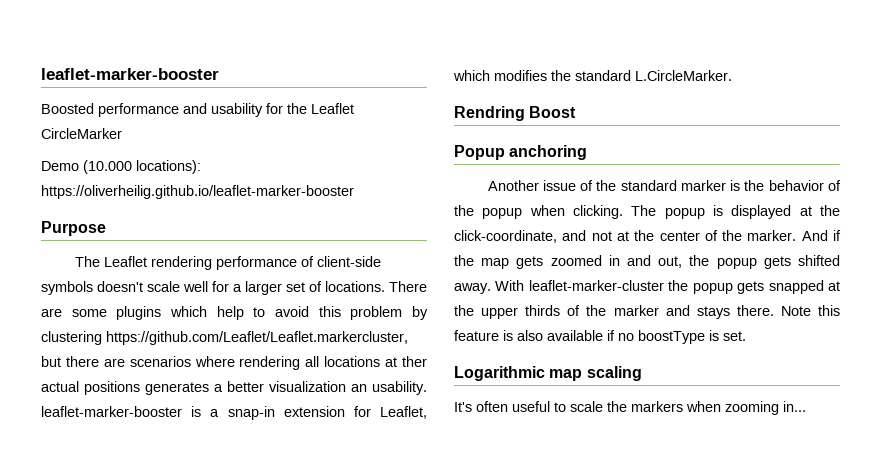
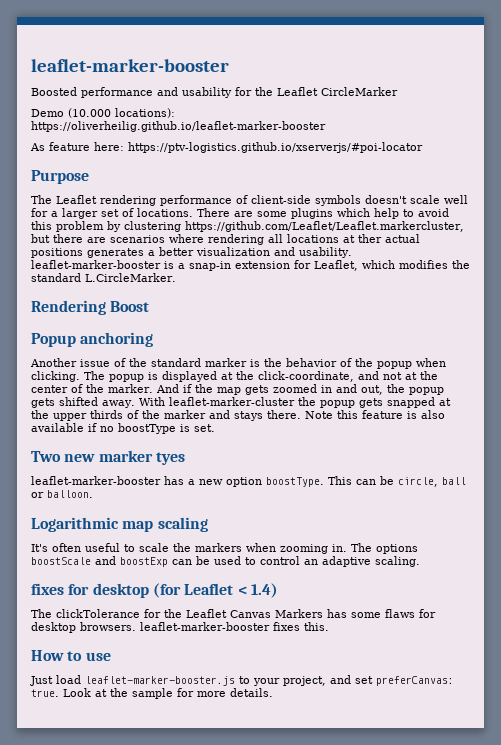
(354, 192) none -> [30,142,423,153] // As feature here: https://ptv-logistics.github.io/xserverjs/#poi-locator
[351,384,367,392] an -> [274,247,295,256] and
[454,106,525,121] Rendring -> [31,300,106,315] Rendering
(746, 336) none -> [31,450,185,465] [31,476,466,487] [31,490,93,498] // Two new marker tyes // leaflet-marker-booster has a new option boostType. This can be circle, ball or balloon.
[783,401,806,412] in... -> [332,543,418,554] [31,556,420,567] [31,583,278,598] [31,609,436,618] [31,622,329,633] [31,650,111,661] [30,675,454,686] [31,688,273,699] in. The options boostScale and boostExp can be used to control an adaptive scaling. // fixes for desktop (for Leaflet < 1.4) // The clickTolerance for the Leaflet Canvas Markers has some flaws for desktop browsers. leaflet-marker-booster fixes this. // How to use // Just load leaflet-marker-booster.js to your project, and set preferCanvas: true. Look at the sample for more details.

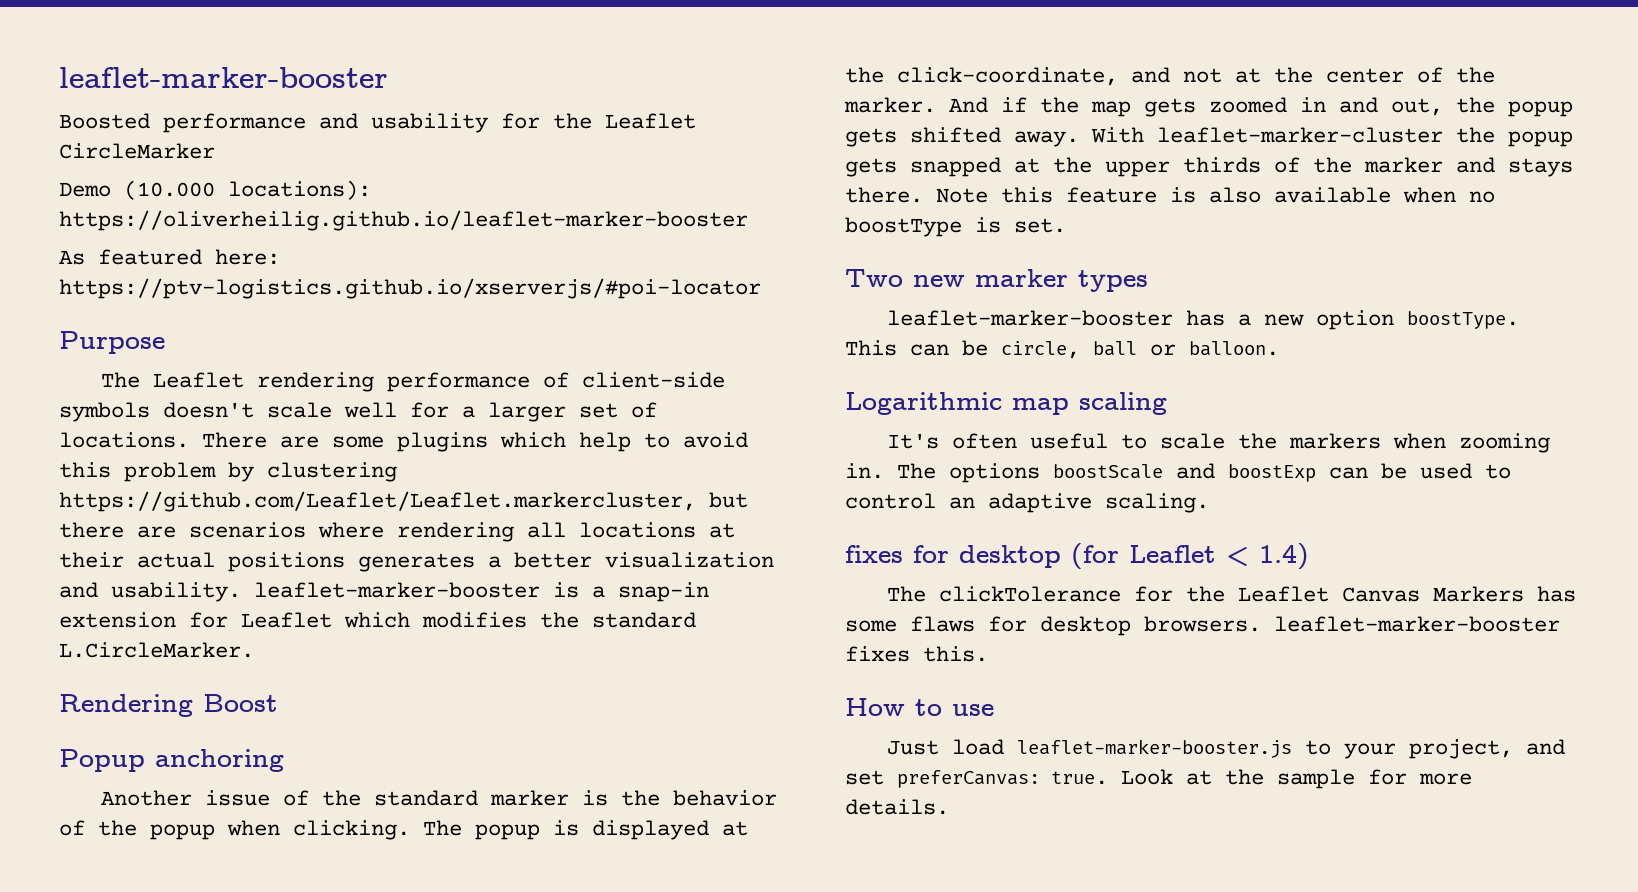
[49,142,90,151] feature -> [98,249,202,265] featured
[358,234,382,243] ther -> [59,552,124,568] their
[314,260,358,271] Leaflet, -> [241,612,332,628] Leaflet
[88,423,97,432] if -> [1403,187,1456,203] when
[155,452,185,465] tyes -> [1078,270,1148,292] types

